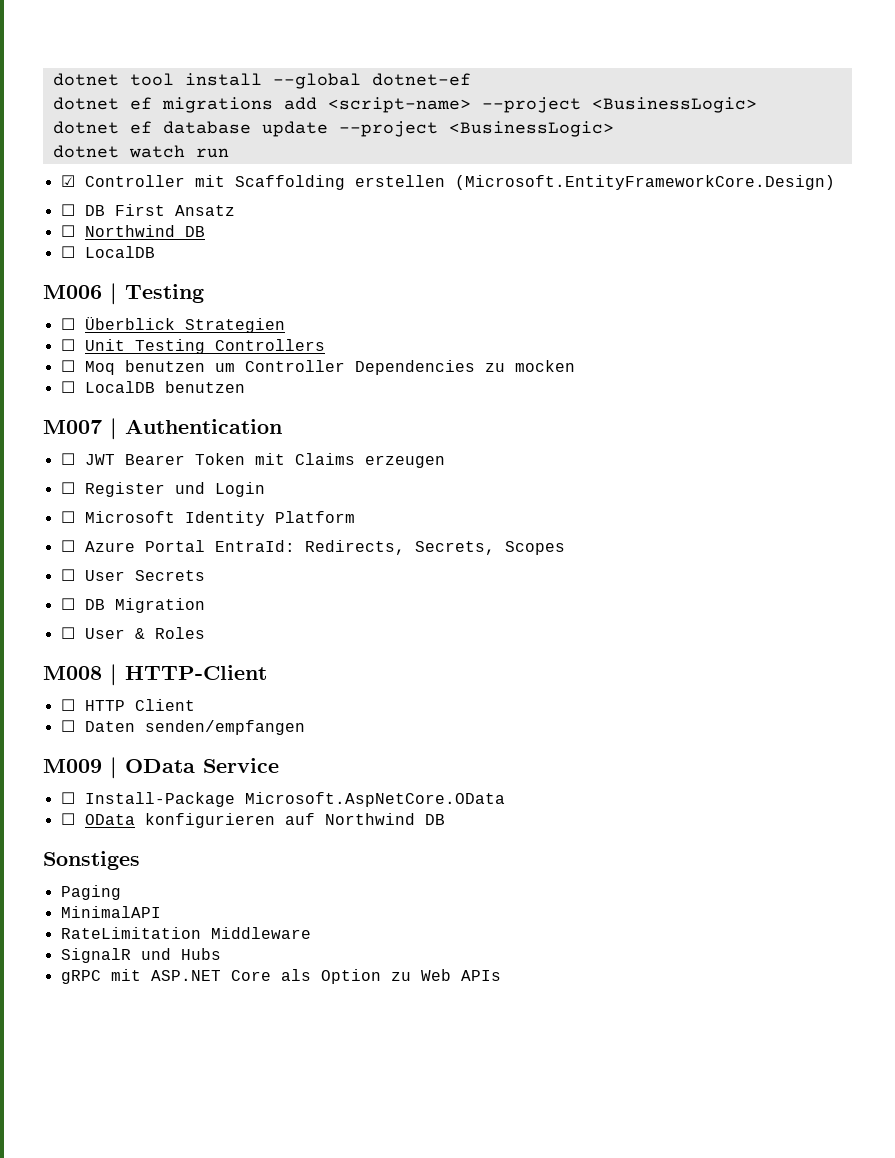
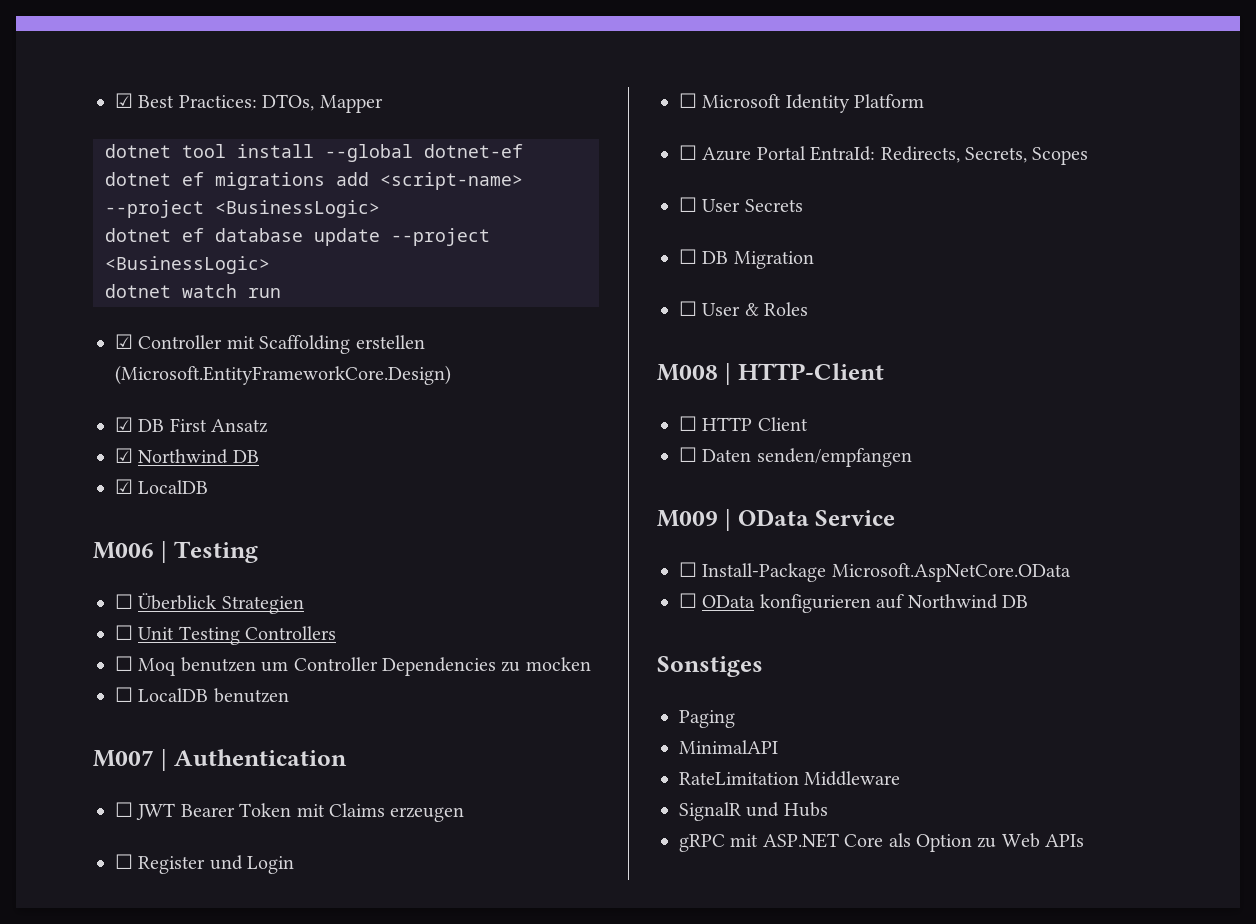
(52, 79) none -> [115,93,383,113] ☑ Best Practices: DTOs, Mapper //
[60,204,75,216] ☐ -> [115,417,133,432] ☑
[60,225,205,237] [60,246,75,258] ☐ Northwind DB // ☐ -> [115,448,259,464] [115,479,133,494] ☑ Northwind DB // ☑

